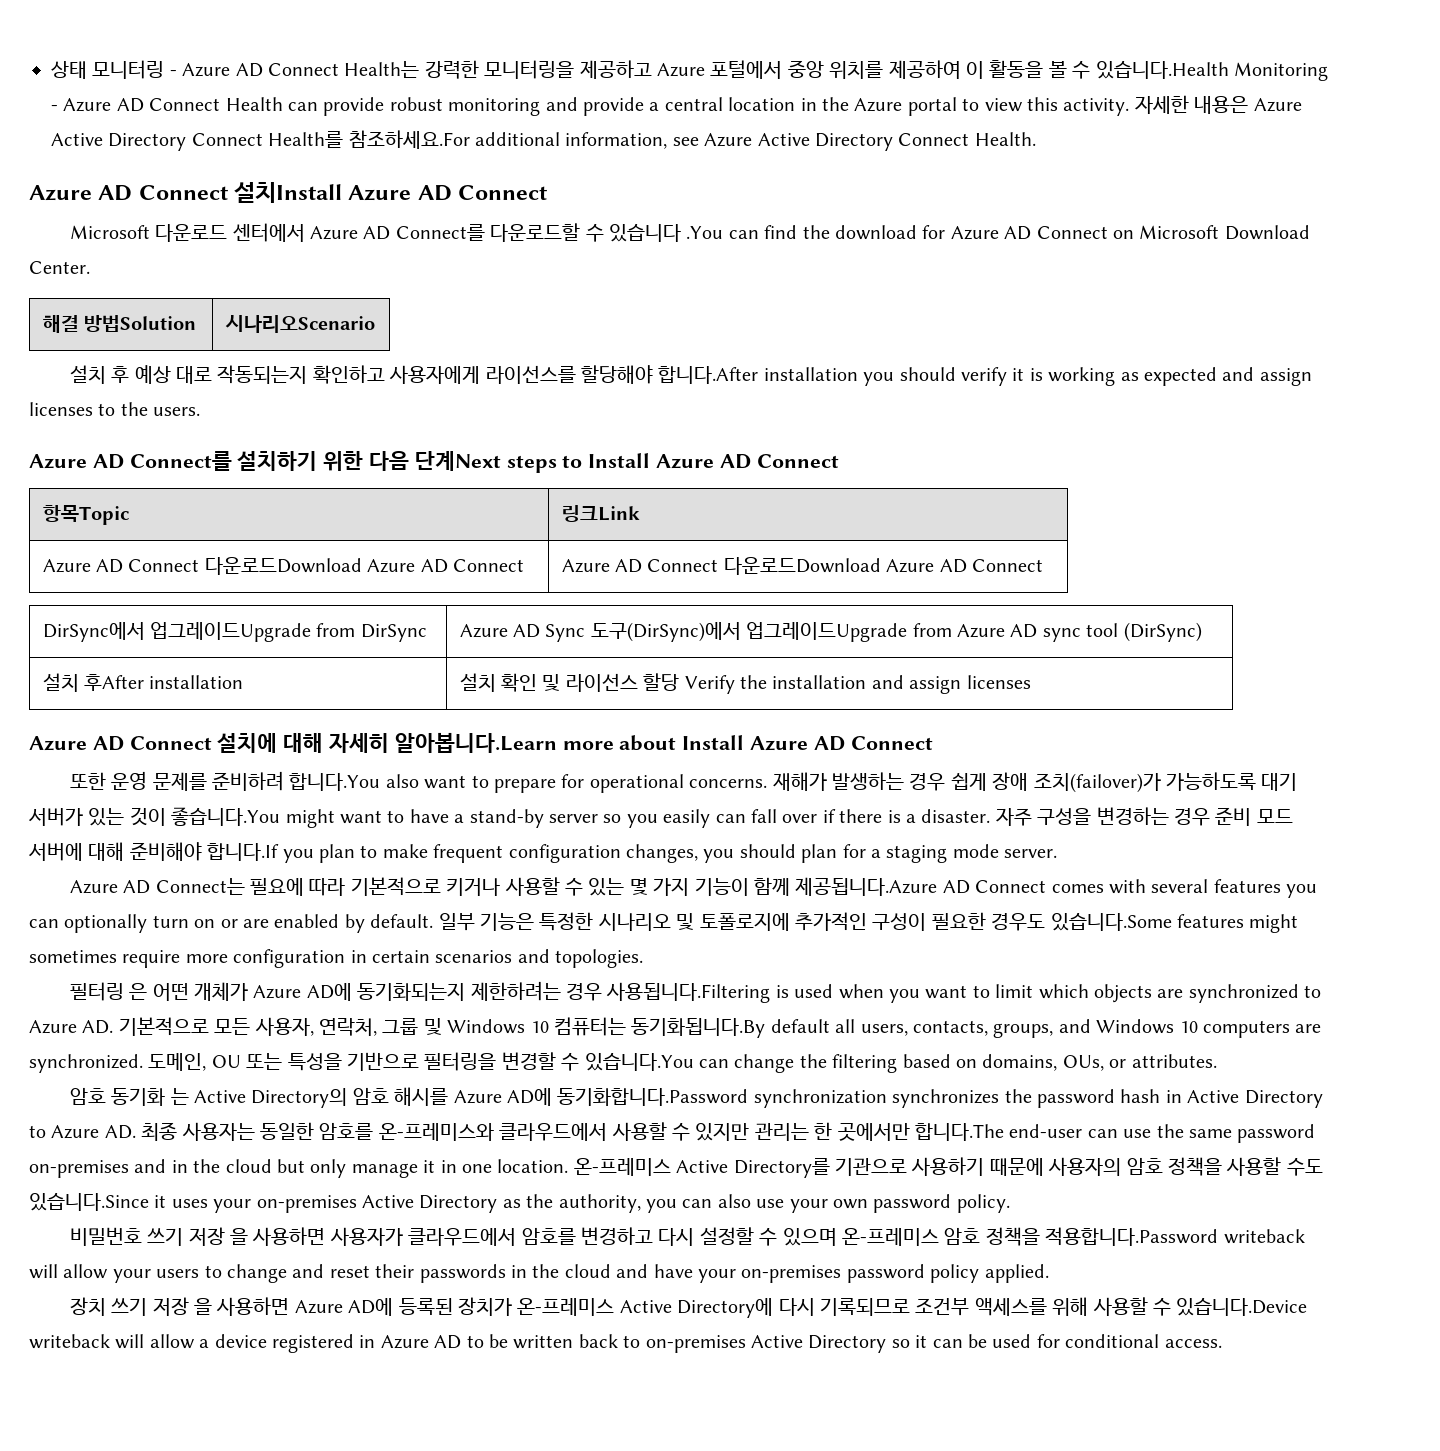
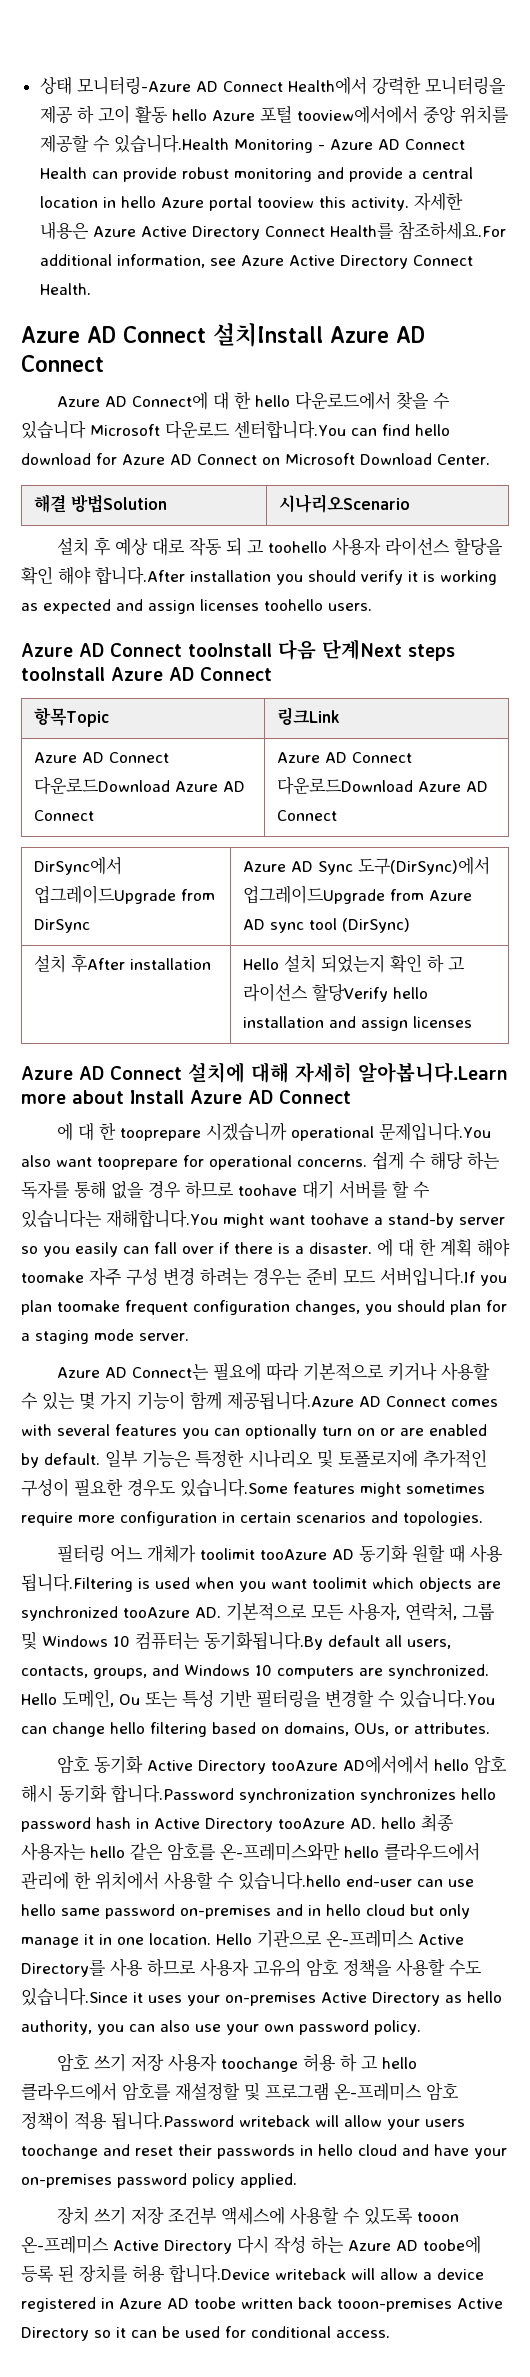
[92,60,420,79] 모니터링 - Azure AD Connect Health는 -> [76,76,367,95] 모니터링-Azure AD Connect Health에서
[579,60,1067,79] 제공하고 Azure 포털에서 중앙 위치를 제공하여 이 활동을 볼 -> [39,105,509,124] [39,134,89,153] 제공 하 고이 활동 hello Azure 포털 tooview에서에서 중앙 위치를 제공할
[821,97,849,111] the -> [120,196,156,208] hello
[962,98,1023,112] to view -> [256,197,314,208] tooview
[69,223,724,242] Microsoft 다운로드 센터에서 Azure AD Connect를 다운로드할 수 있습니다 .You -> [56,391,450,410] [21,420,346,439] Azure AD Connect에 대 한 hello 다운로드에서 찾을 수 있습니다 Microsoft 다운로드 센터합니다.You
[802,225,830,239] the -> [414,424,450,436] hello
[217,365,654,384] 작동되는지 확인하고 사용자에게 라이선스를 할당해야 -> [188,537,503,556] [21,566,91,585] 작동 되 고 toohello 사용자 라이선스 할당을 확인 해야
[98,402,148,416] to the -> [264,599,323,611] toohello
[129,451,364,471] Connect를 설치하기 위한 -> [110,643,272,657] Connect tooInstall
[562,453,651,468] to Install -> [21,667,105,681] tooInstall
[459,673,768,694] 설치 확인 및 라이선스 할당 Verify the -> [242,954,465,973] [242,983,428,1002] Hello 설치 되었는지 확인 하 고 라이선스 할당Verify hello
[69,771,1298,793] [28,807,449,828] 또한 운영 문제를 준비하려 합니다.You also want to prepare for operational concerns. 재해가 발생하는 경우 쉽게 장애 조치(failover)가 가능하도록 대기 서버가 있는 것이 좋습니다.You might want to have -> [56,1122,491,1141] [21,1151,500,1170] [21,1180,430,1199] [21,1209,369,1228] 에 대 한 tooprepare 시겠습니까 operational 문제입니다.You also want tooprepare for operational concerns. 쉽게 수 해당 하는 독자를 통해 없을 경우 하므로 toohave 대기 서버를 할 수 있습니다는 재해합니다.You might want toohave
[995,807,1293,826] [28,842,428,863] 자주 구성을 변경하는 경우 준비 모드 서버에 대해 준비해야 합니다.If you plan to make -> [377,1238,510,1257] [21,1267,507,1286] [21,1300,120,1315] 에 대 한 계획 해야 toomake 자주 구성 변경 하려는 경우는 준비 모드 서버입니다.If you plan toomake
[129,981,771,1003] 은 어떤 개체가 Azure AD에 동기화되는지 제한하려는 경우 사용됩니다.Filtering -> [109,1544,503,1563] [21,1574,133,1592] 어느 개체가 toolimit tooAzure AD 동기화 원할 때 사용 됩니다.Filtering
[972,984,1034,998] to limit -> [312,1577,367,1589] toolimit
[1304,985,1322,998] [29,1020,77,1034] to Azure -> [123,1607,190,1618] tooAzure
[148,1052,419,1071] 도메인, OU 또는 특성을 기반으로 -> [21,1689,252,1708] Hello 도메인, Ou 또는 특성 기반
[799,1054,827,1068] the -> [110,1722,145,1734] hello
[170,1087,749,1108] 는 Active Directory의 암호 해시를 Azure AD에 동기화합니다.Password -> [146,1755,507,1774] [21,1784,234,1803] Active Directory tooAzure AD에서에서 hello 암호 해시 동기화 합니다.Password
[1004,1089,1032,1103] the -> [461,1788,496,1800] hello
[29,1122,1004,1141] to Azure AD. 최종 사용자는 동일한 암호를 온-프레미스와 클라우드에서 사용할 수 있지만 관리는 한 곳에서만 합니다.The -> [278,1814,454,1832] [21,1842,480,1861] [21,1871,341,1890] tooAzure AD. hello 최종 사용자는 hello 같은 암호를 온-프레미스와만 hello 클라우드에서 관리에 한 위치에서 사용할 수 있습니다.hello
[1156,1124,1184,1138] the -> [21,1904,56,1916] hello
[193,1159,221,1173] the -> [326,1904,361,1916] hello
(569, 1166) none -> [216,1930,322,1948] Hello 기관으로
[834,1157,1122,1176] 기관으로 사용하기 때문에 사용자의 -> [110,1958,301,1977] 사용 하므로 사용자 고유의
[526,1194,554,1208] the -> [467,1991,502,2003] hello
[69,1227,1219,1246] 비밀번호 쓰기 저장 을 사용하면 사용자가 클라우드에서 암호를 변경하고 다시 설정할 수 있으며 온-프레미스 암호 정책을 적용합니다.Password -> [56,2053,417,2072] [21,2082,459,2101] [21,2111,234,2130] 암호 쓰기 저장 사용자 toochange 허용 하 고 hello 클라우드에서 암호를 재설정할 및 프로그램 온-프레미스 암호 정책이 적용 됩니다.Password
[204,1264,287,1283] to change -> [21,2144,98,2159] toochange
[532,1264,560,1278] the -> [318,2144,353,2156] hello
[194,1297,1308,1318] 을 사용하면 Azure AD에 등록된 장치가 온-프레미스 Active Directory에 다시 기록되므로 조건부 액세스를 위해 사용할 수 있습니다.Device -> [167,2206,459,2225] [21,2235,481,2254] [21,2264,270,2283] 조건부 액세스에 사용할 수 있도록 tooon 온-프레미스 Active Directory 다시 작성 하는 Azure AD toobe에 등록 된 장치를 허용 합니다.Device
[466,1334,746,1353] to be written back to on-premises -> [194,2297,452,2312] toobe written back tooon-premises

